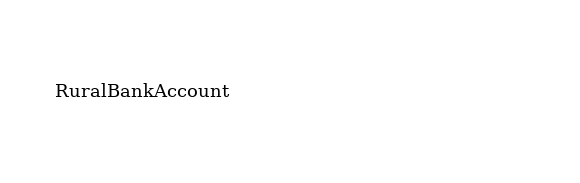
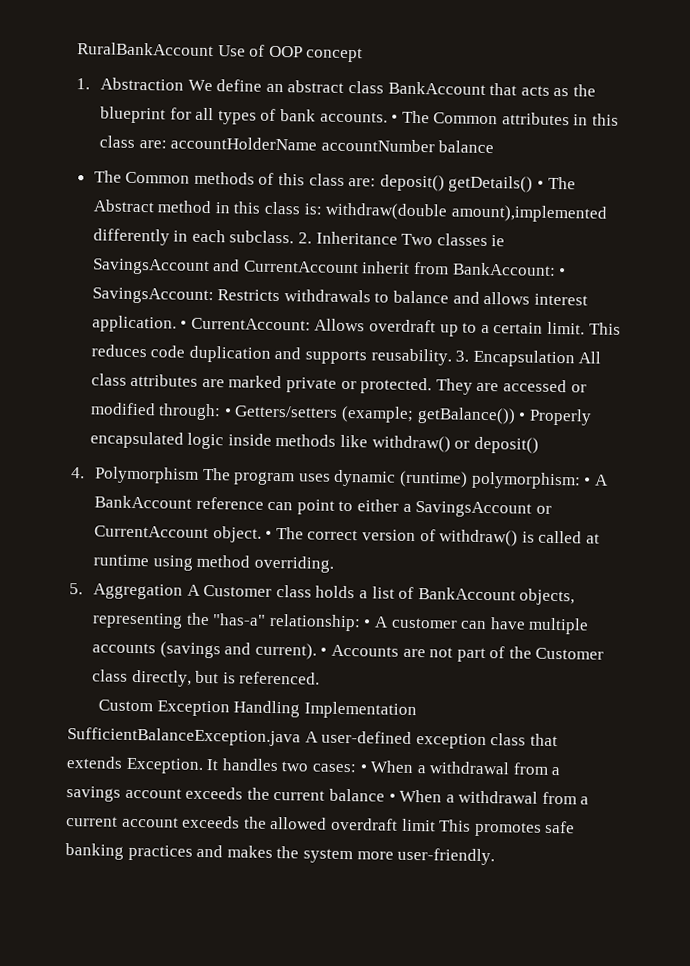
(230, 90) none -> [217,44,364,63] [76,77,596,97] [100,106,620,126] [99,135,495,154] [93,170,576,193] [92,199,607,223] [92,228,506,247] [91,258,567,277] [91,287,588,306] [91,315,621,337] [90,344,602,368] [90,373,587,395] [89,402,592,426] [89,431,539,454] [71,466,609,490] [94,495,552,518] [94,525,600,547] [93,554,334,573] [69,583,576,606] [92,612,590,635] [92,641,605,663] [92,669,321,687] [98,699,417,720] [67,727,558,750] [66,756,561,776] [66,786,590,805] [66,815,576,837] [65,843,496,866] Use of OOP concept // 1. Abstraction We define an abstract class BankAccount that acts as the blueprint for all types of bank accounts. • The Common attributes in this class are: accountHolderName accountNumber balance // The Common methods of this class are: deposit() getDetails() • The Abstract method in this class is: withdraw(double amount),implemented differently in each subclass. 2. Inheritance Two classes ie SavingsAccount and CurrentAccount inherit from BankAccount: • SavingsAccount: Restricts withdrawals to balance and allows interest application. • CurrentAccount: Allows overdraft up to a certain limit. This reduces code duplication and supports reusability. 3. Encapsulation All class attributes are marked private or protected. They are accessed or modified through: • Getters/setters (example; getBalance()) • Properly encapsulated logic inside methods like withdraw() or deposit() // 4. Polymorphism The program uses dynamic (runtime) polymorphism: • A BankAccount reference can point to either a SavingsAccount or CurrentAccount object. • The correct version of withdraw() is called at runtime using method overriding. // 5. Aggregation A Customer class holds a list of BankAccount objects, representing the "has-a" relationship: • A customer can have multiple accounts (savings and current). • Accounts are not part of the Customer class directly, but is referenced. // Custom Exception Handling Implementation SufficientBalanceException.java A user-defined exception class that extends Exception. It handles two cases: • When a withdrawal from a savings account exceeds the current balance • When a withdrawal from a current account exceeds the allowed overdraft limit This promotes safe banking practices and makes the system more user-friendly.

